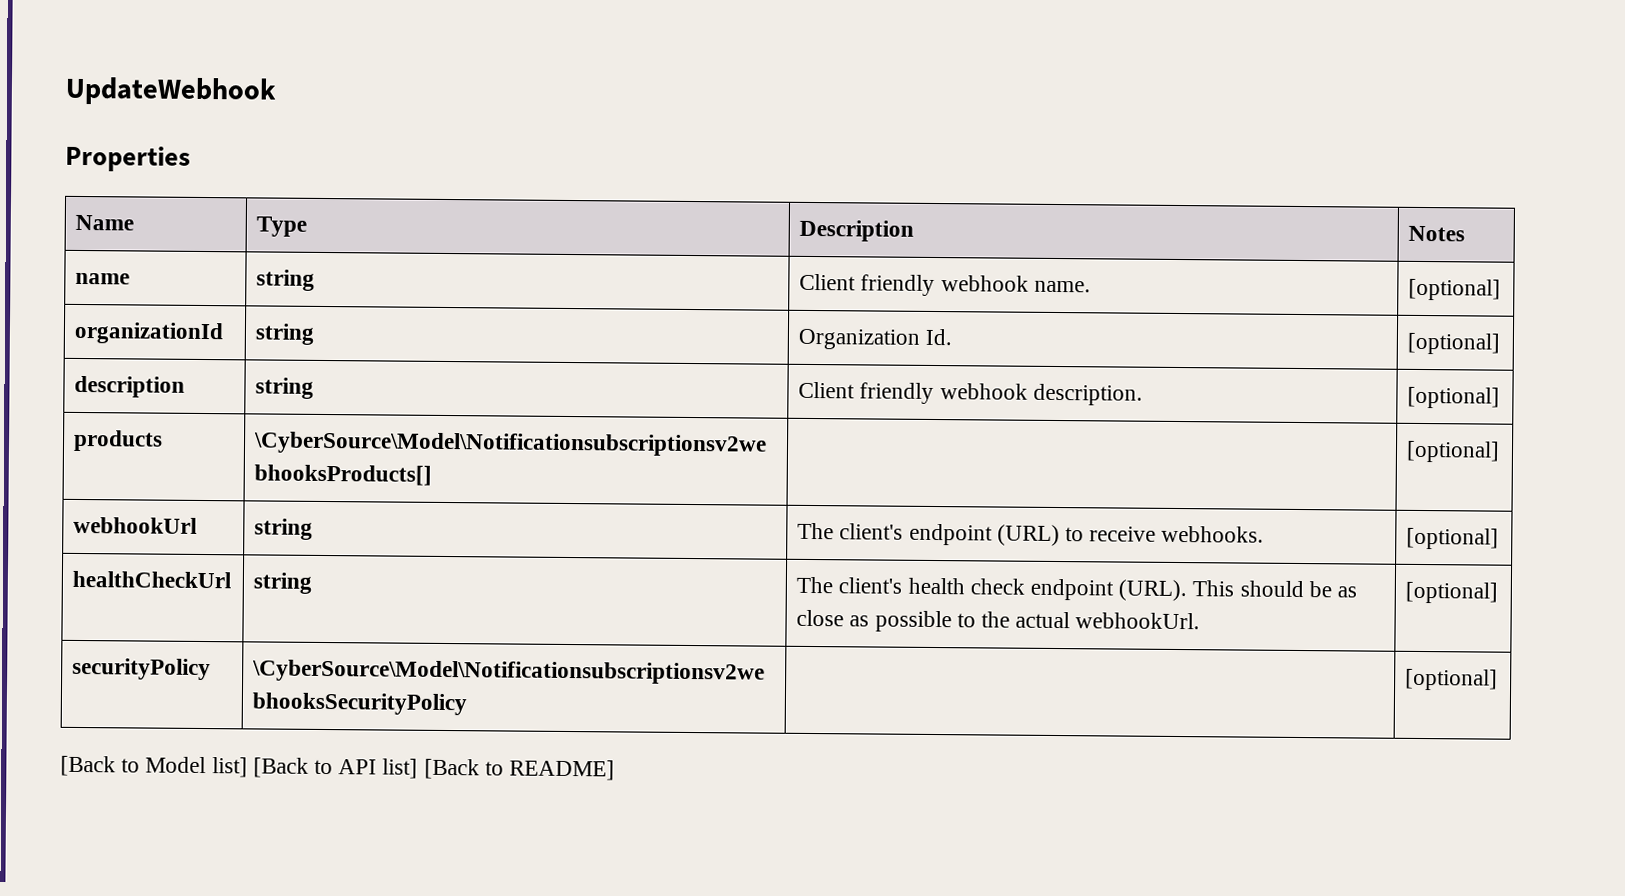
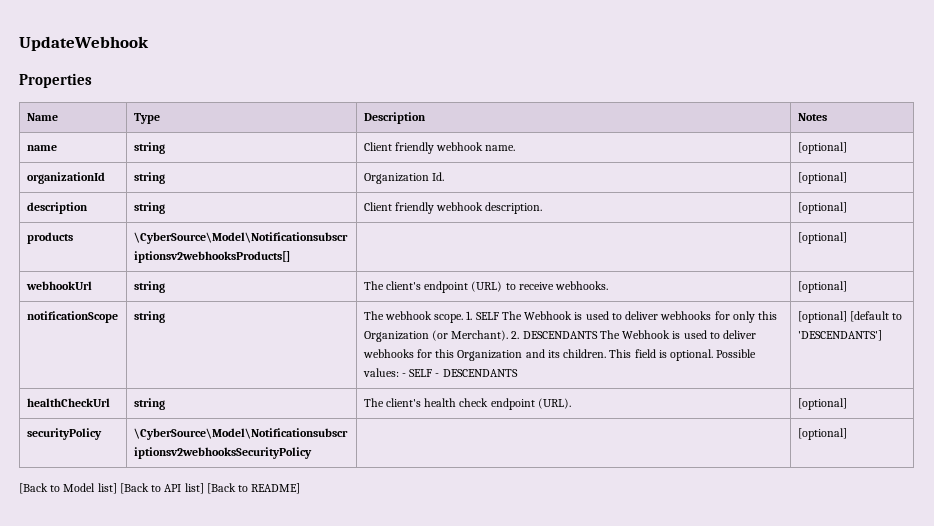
(1500, 538) none -> [26,311,118,323] [133,311,165,323] [363,311,777,323] [363,330,757,342] [362,349,757,361] [362,368,518,377] [797,311,903,323] [797,330,882,341] // notificationScope | string | The webhook scope. 1. SELF The Webhook is used to deliver webhooks for only this Organization (or Merchant). 2. DESCENDANTS The Webhook is used to deliver webhooks for this Organization and its children. This field is optional. Possible values: - SELF - DESCENDANTS | [optional] [default to 'DESCENDANTS']
[1192,580,1358,598] [796,609,1201,633] This should be as close as possible to the actual webhookUrl. -> (571, 403) none

